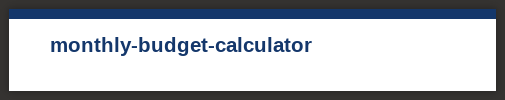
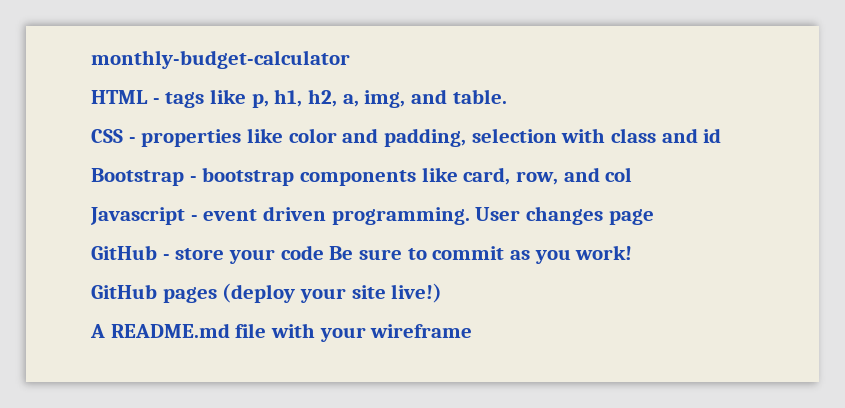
(312, 46) none -> [91,89,507,108] [91,128,722,147] [91,167,633,186] [90,206,654,225] [91,245,633,264] [91,283,443,303] [90,323,473,342] // HTML - tags like p, h1, h2, a, img, and table. // CSS - properties like color and padding, selection with class and id // Bootstrap - bootstrap components like card, row, and col // Javascript - event driven programming. User changes page // GitHub - store your code Be sure to commit as you work! // GitHub pages (deploy your site live!) // A README.md file with your wireframe

